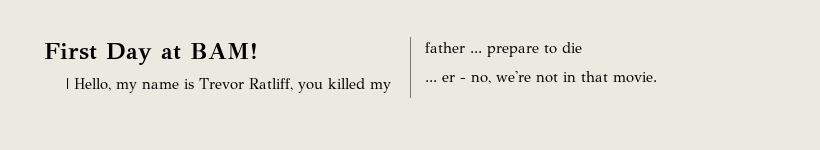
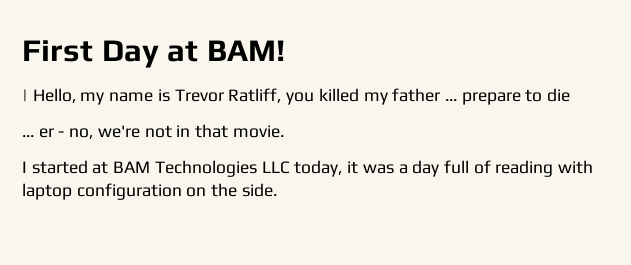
(657, 77) none -> [22,160,594,177] [22,183,277,200] // I started at BAM Technologies LLC today, it was a day full of reading with laptop configuration on the side.

